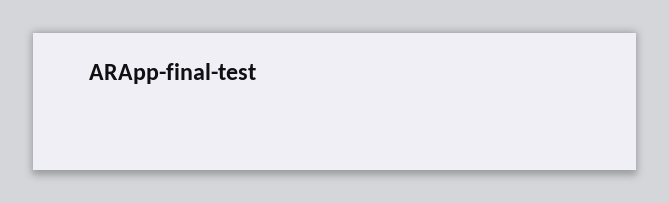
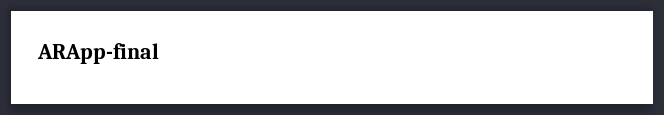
[89,63,256,84] ARApp-final-test -> [37,43,159,64] ARApp-final

